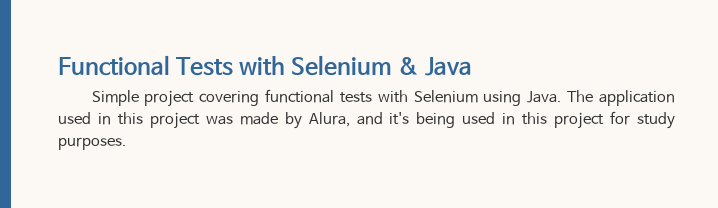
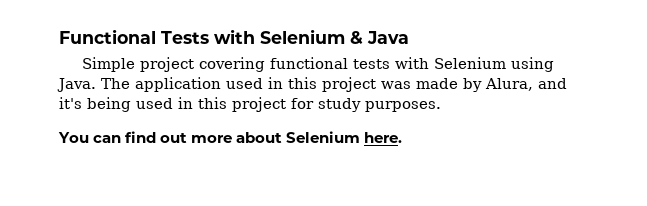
(126, 143) none -> [58,131,403,143] // You can find out more about Selenium here.

